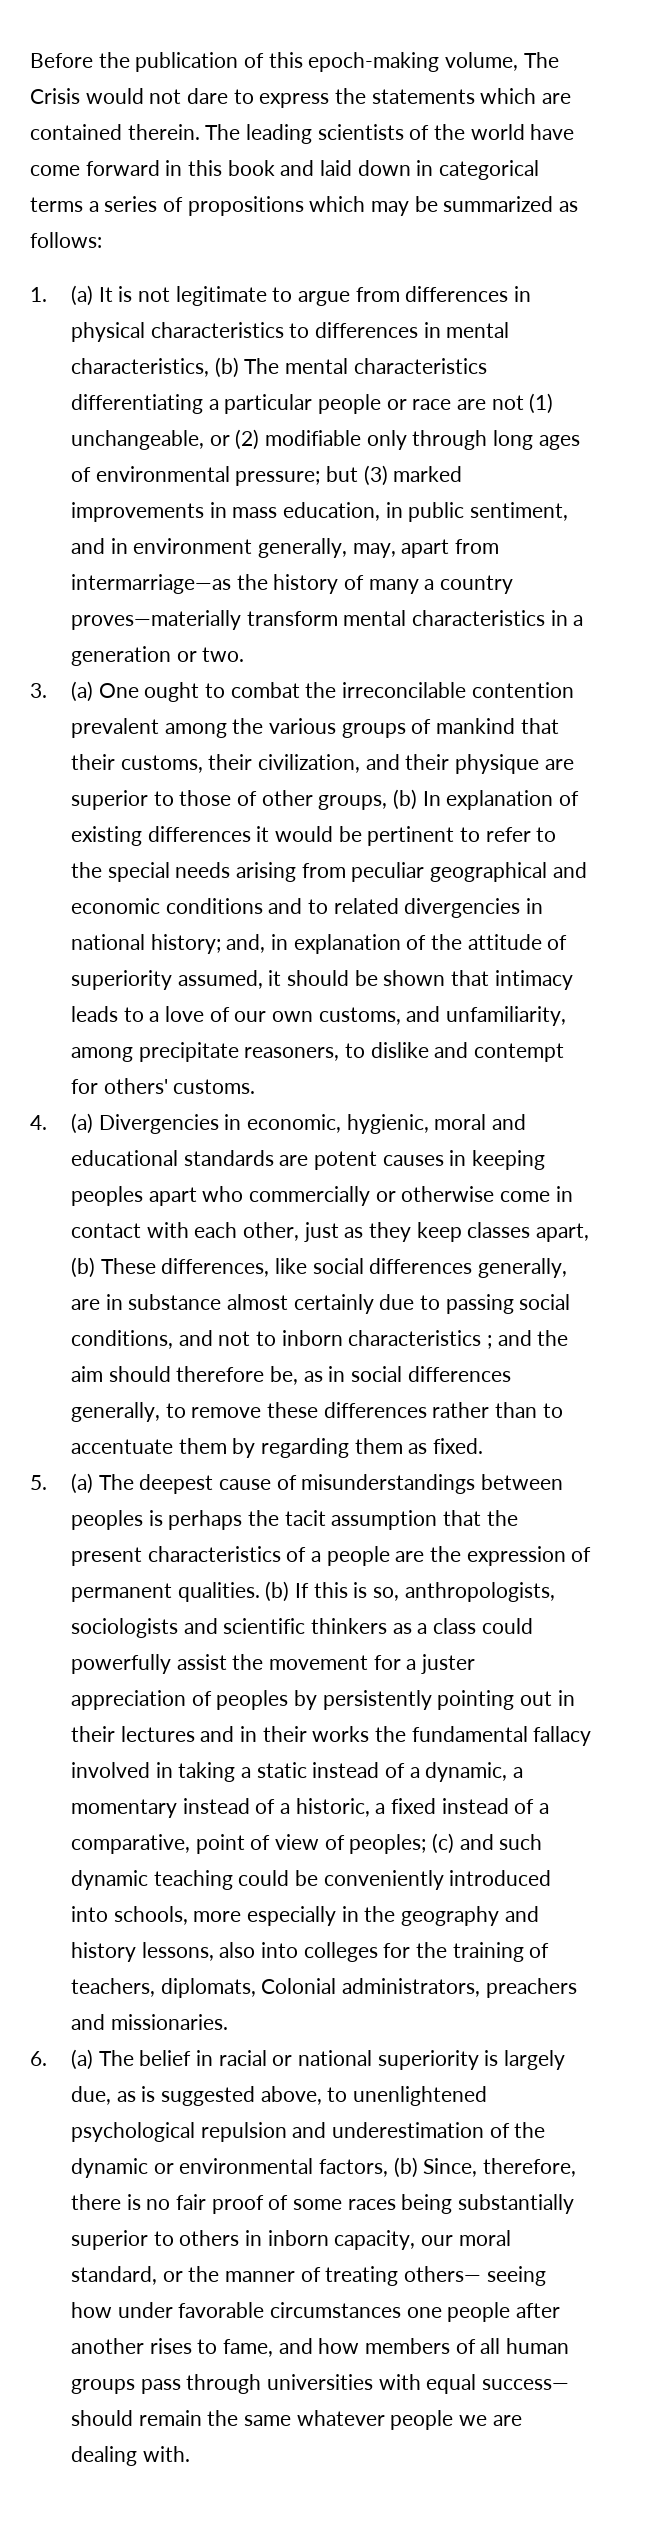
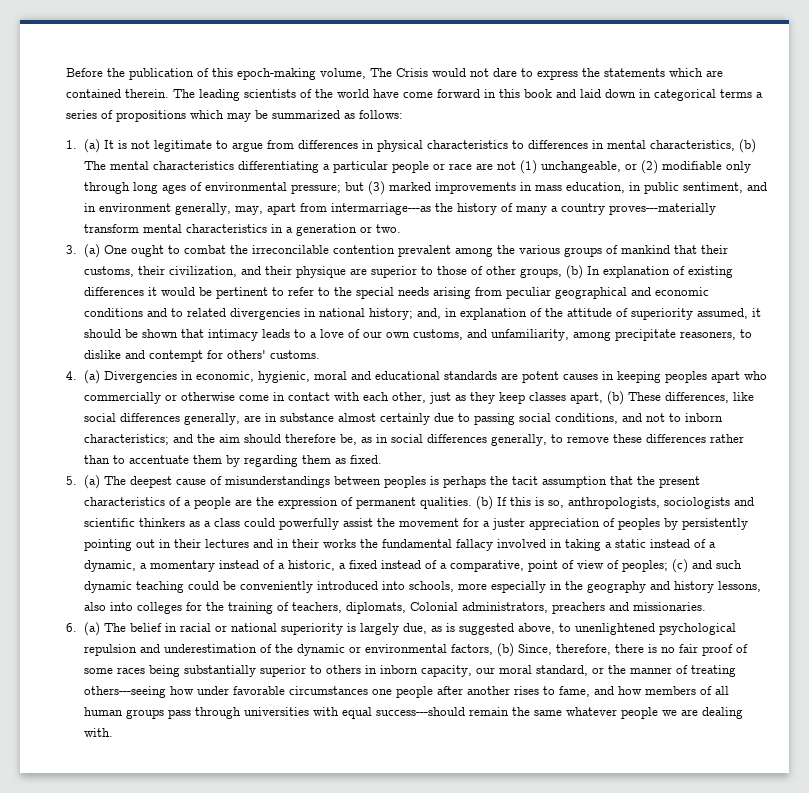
[70,574,231,594] intermarriage—as -> [330,203,431,215] intermarriage---as
[70,610,241,630] proves—materially -> [608,203,716,215] proves---materially
[348,1330,492,1349] characteristics ; -> [83,434,169,445] characteristics;
[403,2266,546,2286] others— seeing -> [83,686,166,698] others---seeing
[481,2379,569,2390] [70,2410,133,2426] success— should -> [375,707,465,716] success---should

